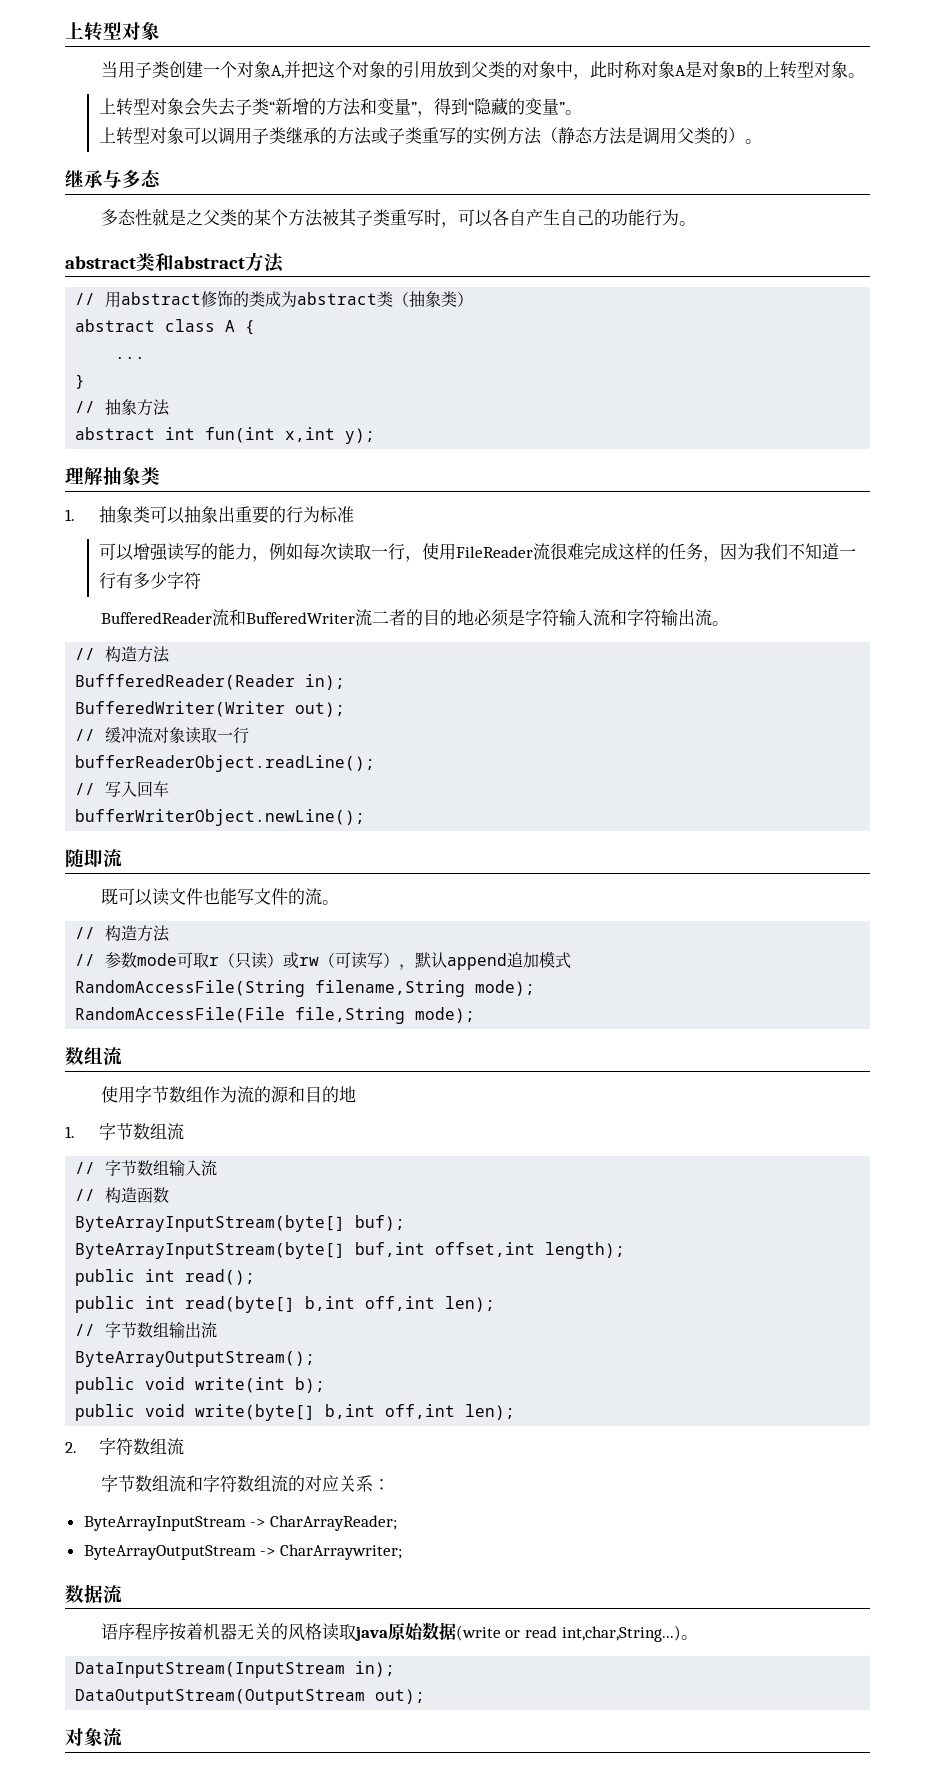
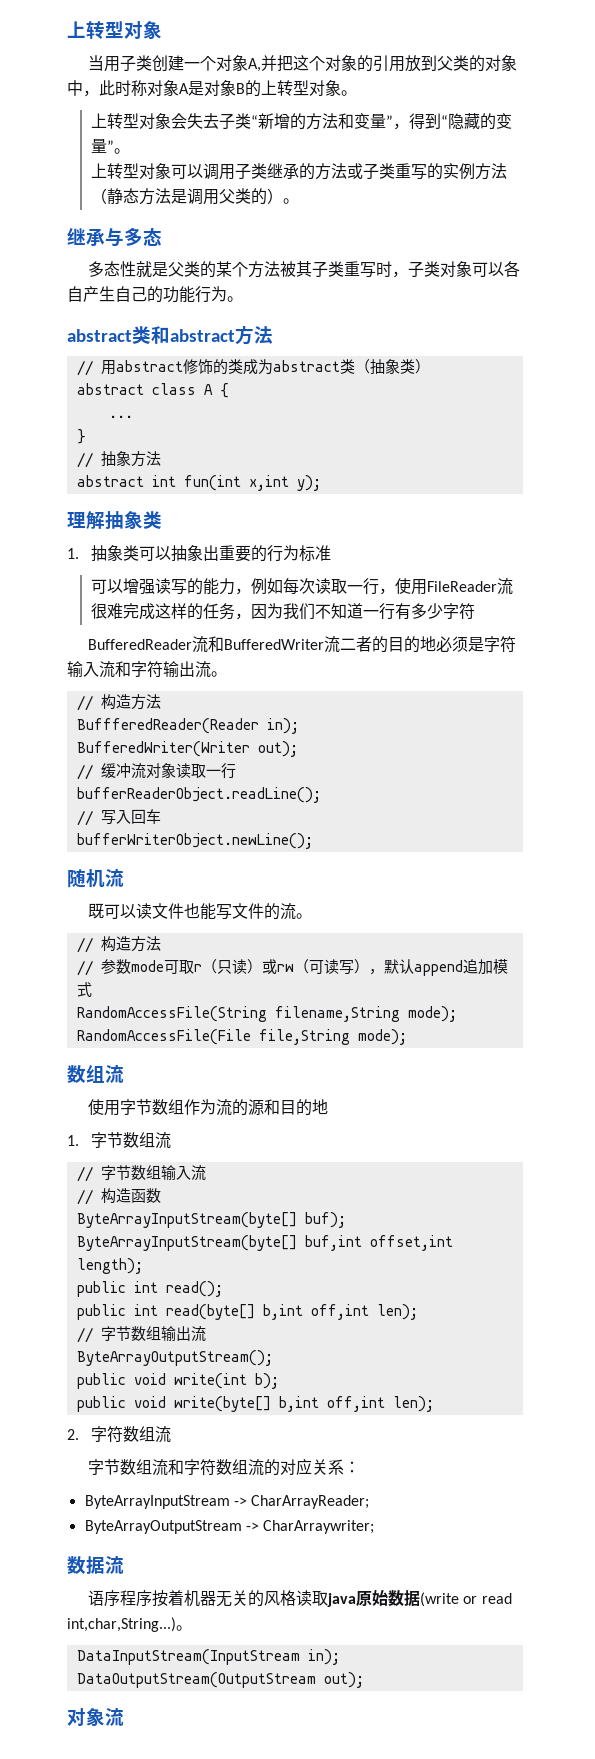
[185,209,203,226] 之 -> (169, 269) none
(458, 225) none -> [408,261,473,278] 子类对象
[84,849,103,867] 即 -> [86,869,105,888] 机

